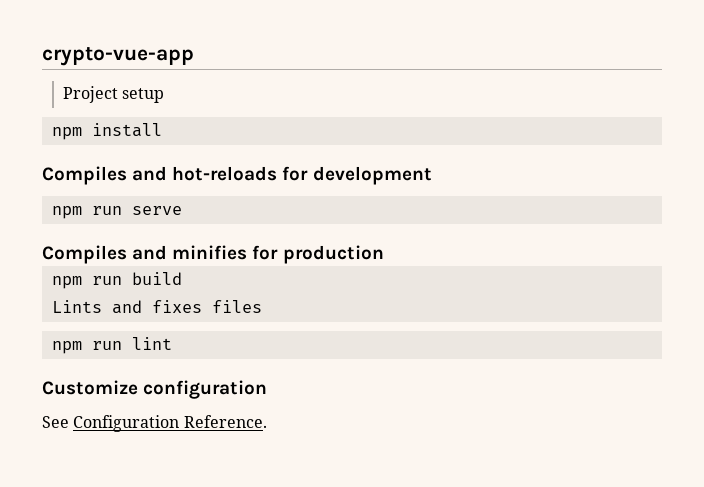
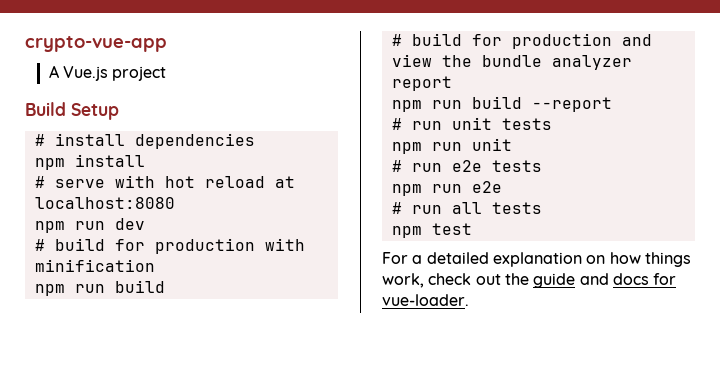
[63,86,165,103] [51,123,162,140] [42,166,432,185] [51,206,182,219] [42,245,384,264] Project setup // npm install // Compiles and hot-reloads for development // npm run serve // Compiles and minifies for production -> [48,65,167,81] [25,102,119,120] [34,133,255,149] [34,154,145,170] [34,175,295,188] [34,197,175,209] [34,218,145,233] [34,238,305,254] [34,259,155,272] A Vue.js project // Build Setup // # install dependencies // npm install // # serve with hot reload at localhost:8080 // npm run dev // # build for production with minification
[51,300,262,314] [51,337,172,354] [42,380,268,399] [42,415,267,432] Lints and fixes files // npm run lint // Customize configuration // See Configuration Reference. -> [391,33,652,49] [391,54,632,70] [391,76,452,91] [391,96,612,112] [391,117,552,130] [391,138,512,154] [391,160,542,172] [391,181,502,196] [391,202,542,214] [391,223,472,238] [382,252,691,267] [382,273,677,288] [382,294,469,306] # build for production and view the bundle analyzer report // npm run build --report // # run unit tests // npm run unit // # run e2e tests // npm run e2e // # run all tests // npm test // For a detailed explanation on how things work, check out the guide and docs for vue-loader.

